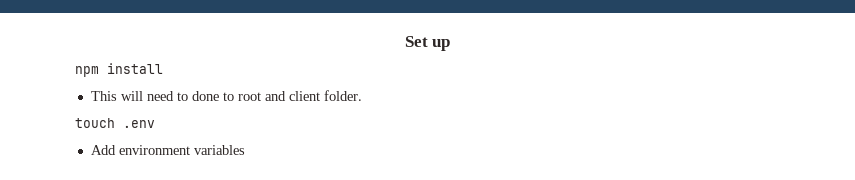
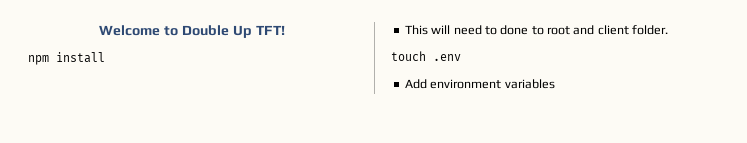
[404,36,451,51] Set up -> [99,25,285,38] Welcome to Double Up TFT!

